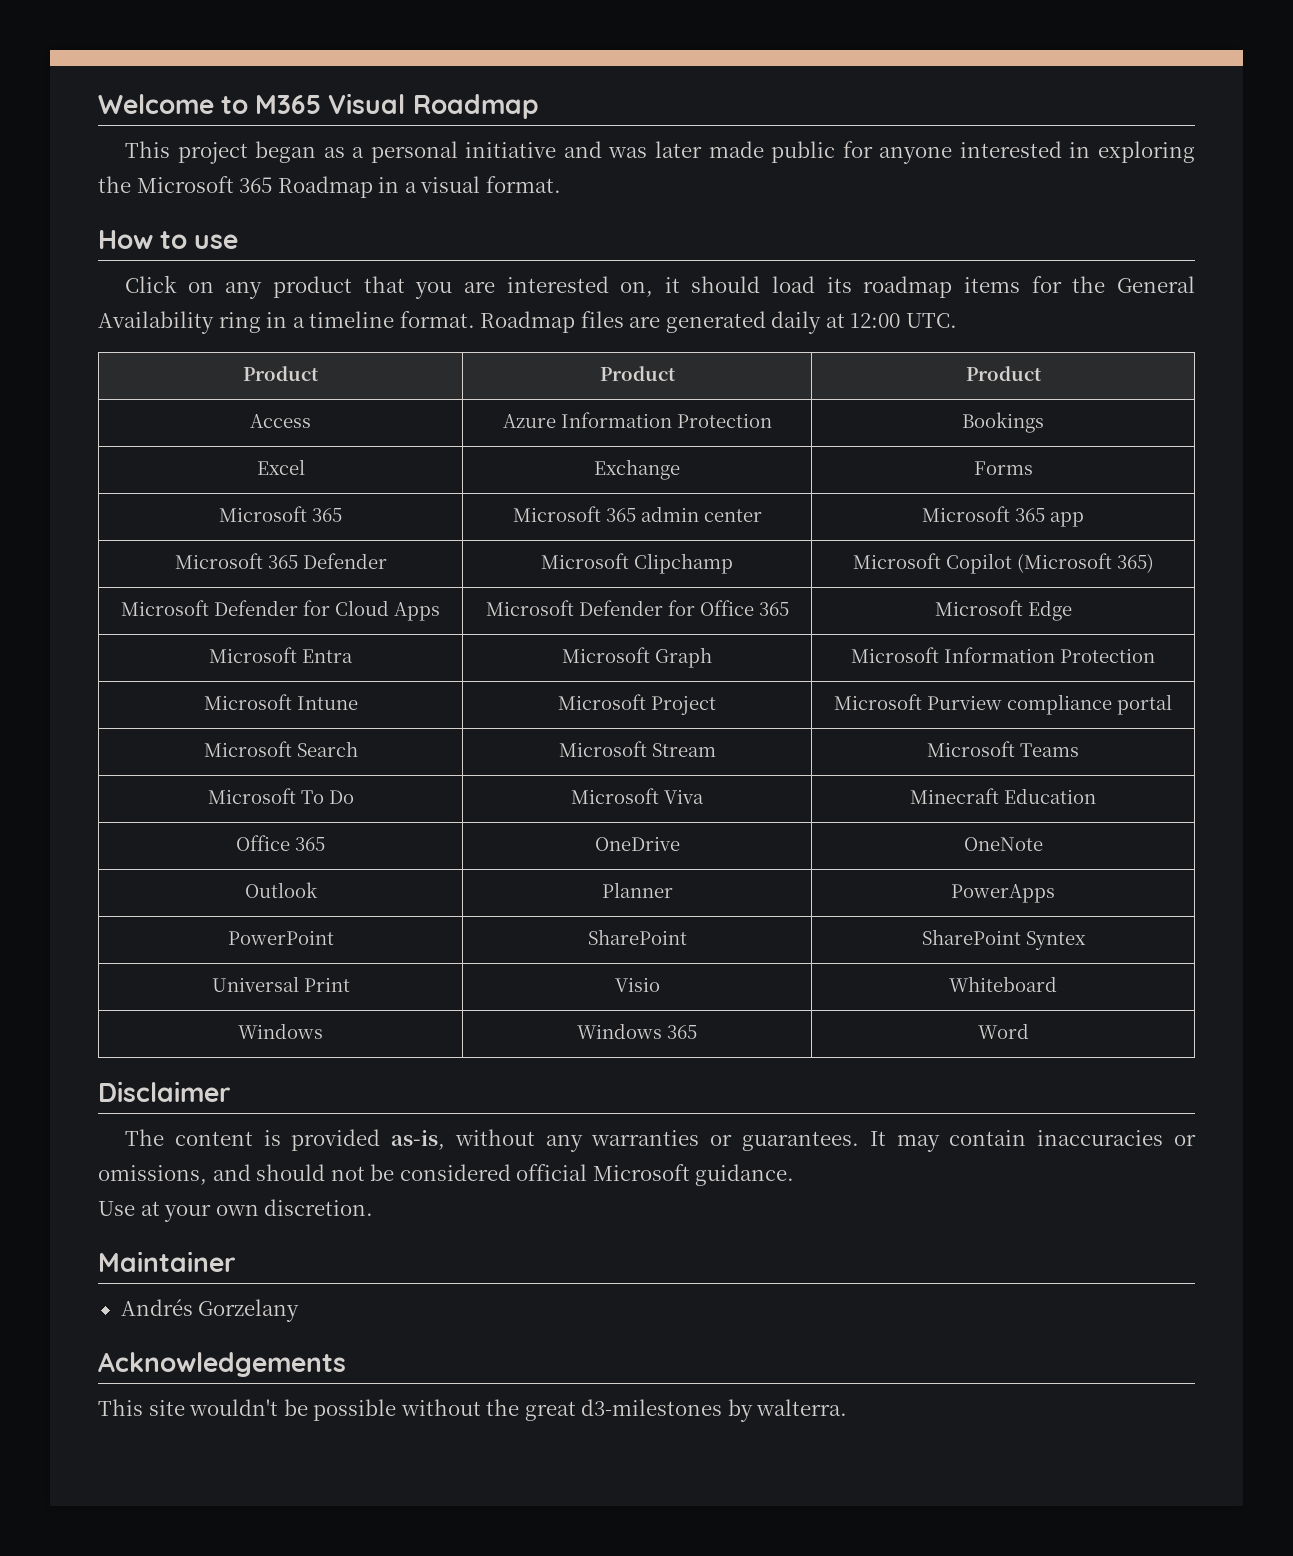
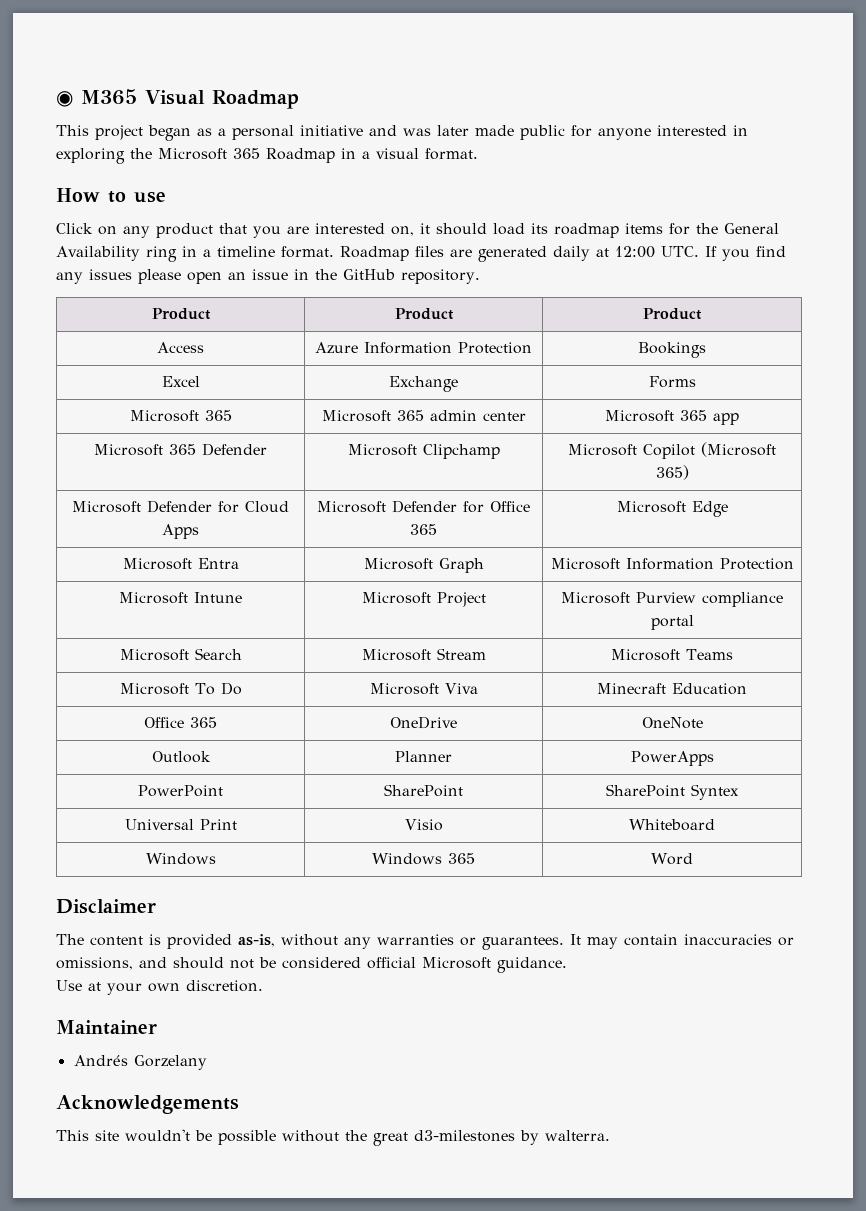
[98,94,249,114] Welcome to -> [56,91,73,107] ◉
(957, 320) none -> [704,246,786,261] [56,269,480,284] If you find any issues please open an issue in the GitHub repository.

